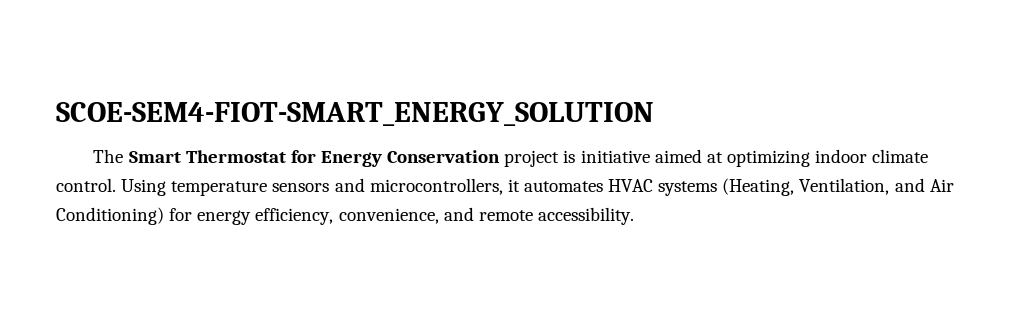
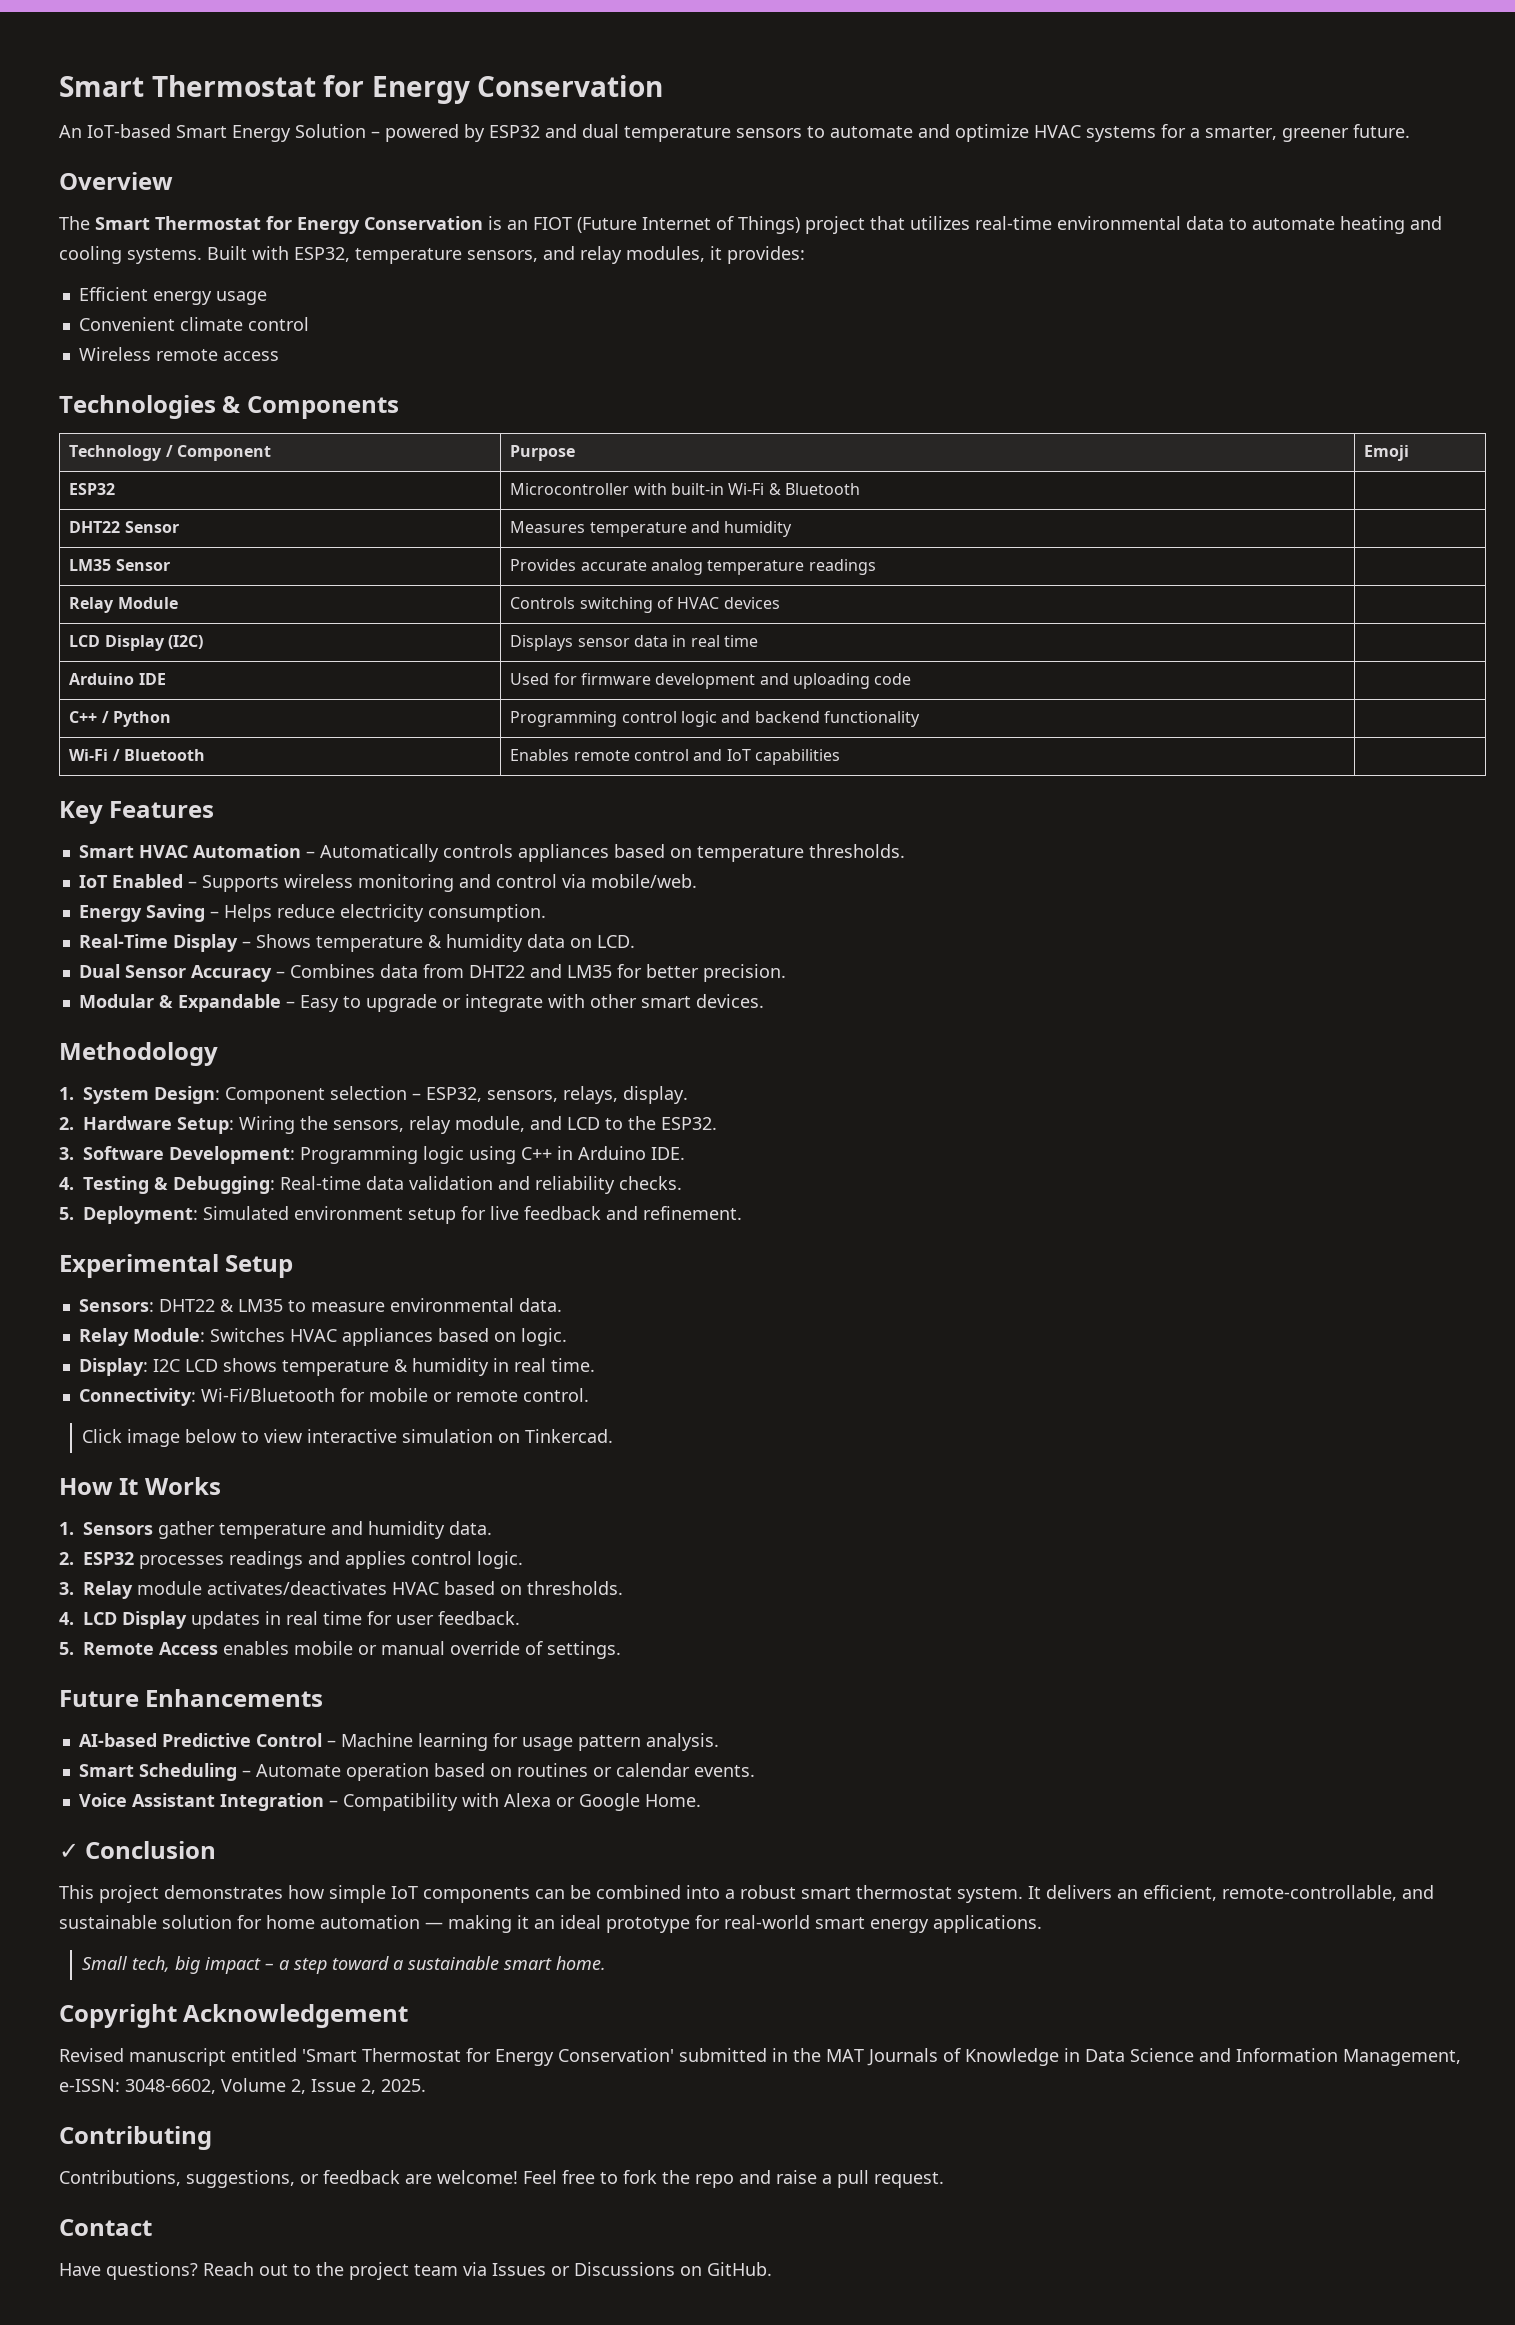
[56,102,654,126] SCOE-SEM4-FIOT-SMART_ENERGY_SOLUTION -> [59,75,664,104] [59,124,1410,142] [59,172,173,190] Smart Thermostat for Energy Conservation // An IoT-based Smart Energy Solution – powered by ESP32 and dual temperature sensors to automate and optimize HVAC systems for a smarter, greener future. // Overview
[504,149,929,167] [56,178,954,196] [56,207,634,225] project is initiative aimed at optimizing indoor climate control. Using temperature sensors and microcontrollers, it automates HVAC systems (Heating, Ventilation, and Air Conditioning) for energy efficiency, convenience, and remote accessibility. -> [488,216,1442,234] [59,246,805,264] [78,287,267,305] [78,317,309,331] [78,347,279,361] [59,395,399,419] [69,445,271,461] [510,445,576,461] [1364,445,1410,461] [69,483,116,495] [510,483,860,495] [69,521,179,533] [510,521,793,537] [69,559,170,571] [510,559,876,575] [69,597,178,613] [510,597,780,613] [69,635,203,651] [510,635,758,651] [69,673,166,685] [510,673,912,689] [69,711,171,727] [510,711,920,727] [69,749,205,761] [510,749,840,765] [59,801,215,824] [78,844,905,862] [78,874,697,892] [78,904,546,922] [78,934,635,952] [78,964,786,982] [78,994,764,1012] [59,1042,218,1066] [59,1086,688,1104] [59,1116,717,1134] [59,1146,685,1164] [59,1176,682,1194] [59,1206,742,1224] [59,1254,294,1278] [78,1298,562,1312] [78,1328,567,1346] [78,1358,595,1376] [78,1388,589,1406] [82,1429,614,1447] [59,1477,221,1495] [59,1521,492,1539] [59,1551,523,1569] [59,1581,623,1599] [59,1611,520,1629] [59,1641,621,1659] [59,1689,324,1707] [78,1733,719,1751] [78,1763,755,1781] [78,1793,701,1811] [59,1841,217,1859] [59,1885,1434,1903] [59,1915,1042,1933] [82,1956,607,1974] [59,2004,409,2028] [59,2048,1461,2066] [59,2078,426,2094] [59,2126,212,2150] [59,2170,944,2188] [59,2219,152,2236] [59,2262,772,2280] is an FIOT (Future Internet of Things) project that utilizes real-time environmental data to automate heating and cooling systems. Built with ESP32, temperature sensors, and relay modules, it provides: // Efficient energy usage // Convenient climate control // Wireless remote access // Technologies & Components // Technology / Component | Purpose | Emoji // ESP32 | Microcontroller with built-in Wi-Fi & Bluetooth | // DHT22 Sensor | Measures temperature and humidity | // LM35 Sensor | Provides accurate analog temperature readings | // Relay Module | Controls switching of HVAC devices | // LCD Display (I2C) | Displays sensor data in real time | // Arduino IDE | Used for firmware development and uploading code | // C++ / Python | Programming control logic and backend functionality | // Wi-Fi / Bluetooth | Enables remote control and IoT capabilities | // Key Features // Smart HVAC Automation – Automatically controls appliances based on temperature thresholds. // IoT Enabled – Supports wireless monitoring and control via mobile/web. // Energy Saving – Helps reduce electricity consumption. // Real-Time Display – Shows temperature & humidity data on LCD. // Dual Sensor Accuracy – Combines data from DHT22 and LM35 for better precision. // Modular & Expandable – Easy to upgrade or integrate with other smart devices. // Methodology // 1. System Design: Component selection – ESP32, sensors, relays, display. // 2. Hardware Setup: Wiring the sensors, relay module, and LCD to the ESP32. // 3. Software Development: Programming logic using C++ in Arduino IDE. // 4. Testing & Debugging: Real-time data validation and reliability checks. // 5. Deployment: Simulated environment setup for live feedback and refinement. // Experimental Setup // Sensors: DHT22 & LM35 to measure environmental data. // Relay Module: Switches HVAC appliances based on logic. // Display: I2C LCD shows temperature & humidity in real time. // Connectivity: Wi-Fi/Bluetooth for mobile or remote control. // Click image below to view interactive simulation on Tinkercad. // How It Works // 1. Sensors gather temperature and humidity data. // 2. ESP32 processes readings and applies control logic. // 3. Relay module activates/deactivates HVAC based on thresholds. // 4. LCD Display updates in real time for user feedback. // 5. Remote Access enables mobile or manual override of settings. // Future Enhancements // AI-based Predictive Control – Machine learning for usage pattern analysis. // Smart Scheduling – Automate operation based on routines or calendar events. // Voice Assistant Integration – Compatibility with Alexa or Google Home. // ✓ Conclusion // This project demonstrates how simple IoT components can be combined into a robust smart thermostat system. It delivers an efficient, remote-controllable, and sustainable solution for home automation — making it an ideal prototype for real-world smart energy applications. // Small tech, big impact – a step toward a sustainable smart home. // Copyright Acknowledgement // Revised manuscript entitled 'Smart Thermostat for Energy Conservation' submitted in the MAT Journals of Knowledge in Data Science and Information Management, e-ISSN: 3048-6602, Volume 2, Issue 2, 2025. // Contributing // Contributions, suggestions, or feedback are welcome! Feel free to fork the repo and raise a pull request. // Contact // Have questions? Reach out to the project team via Issues or Discussions on GitHub.

